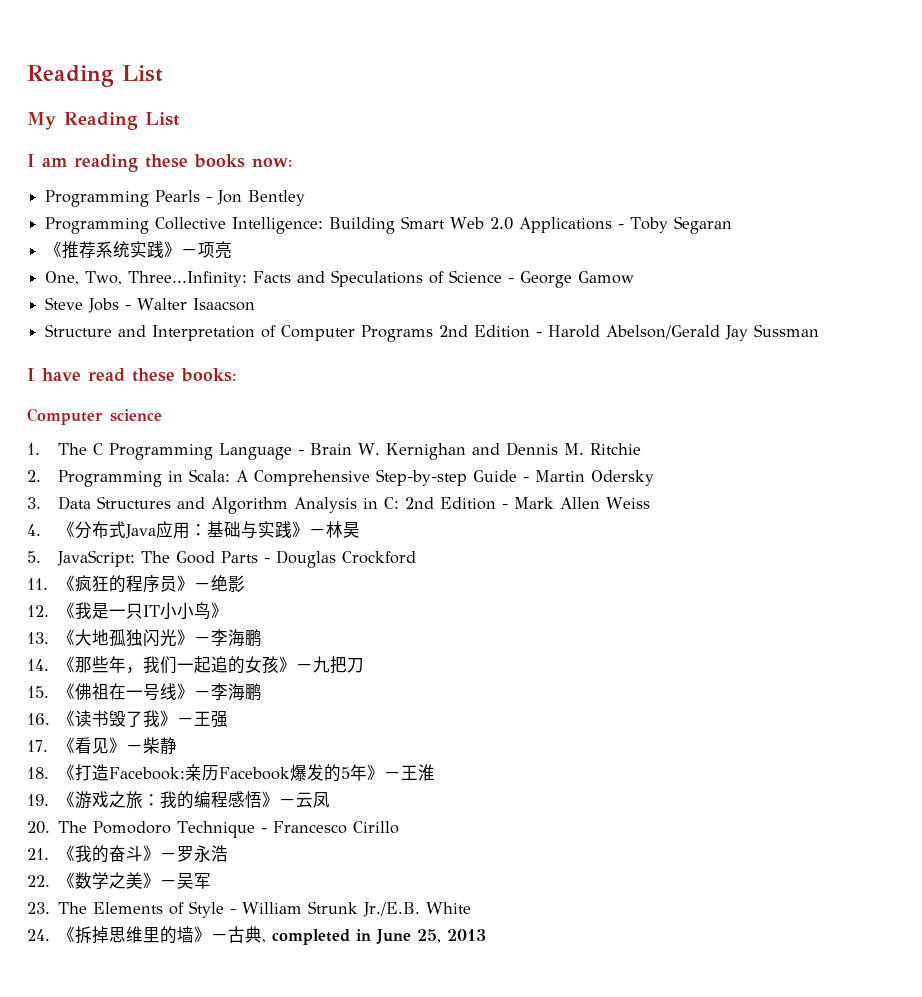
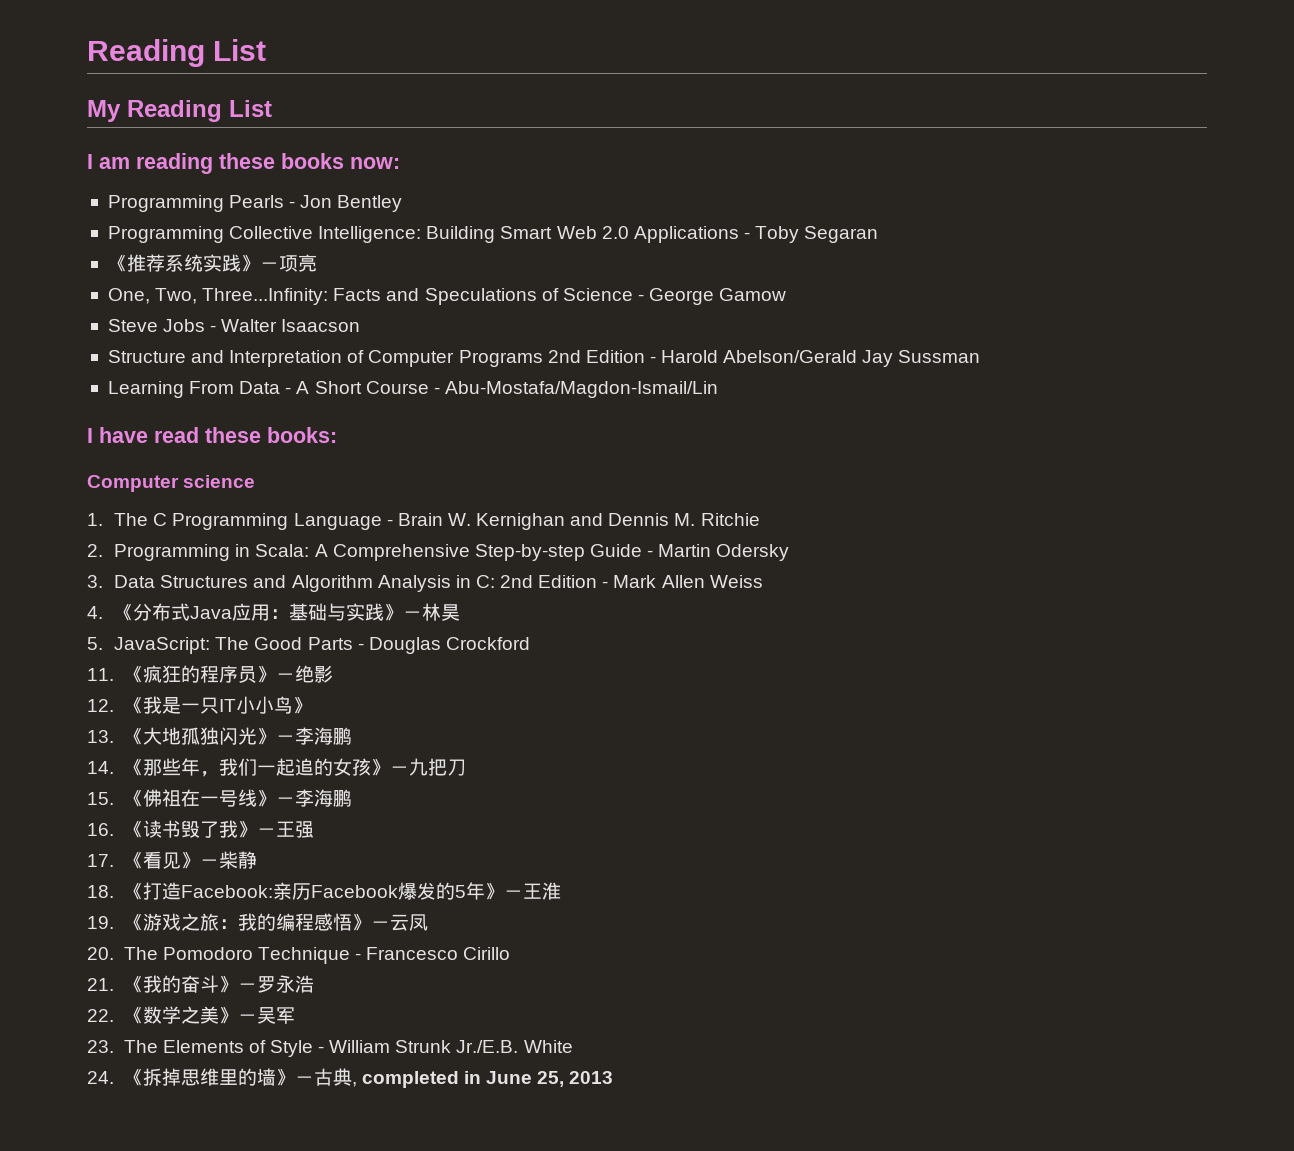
(820, 330) none -> [107,381,718,398] // Learning From Data - A Short Course - Abu-Mostafa/Magdon-Ismail/Lin

